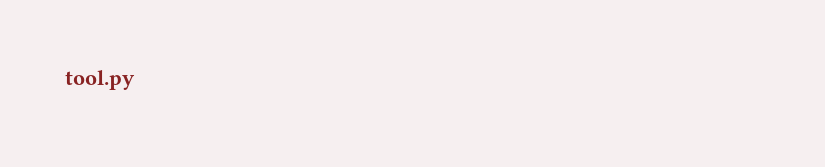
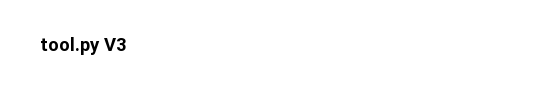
(135, 80) none -> [104,38,127,51] V3

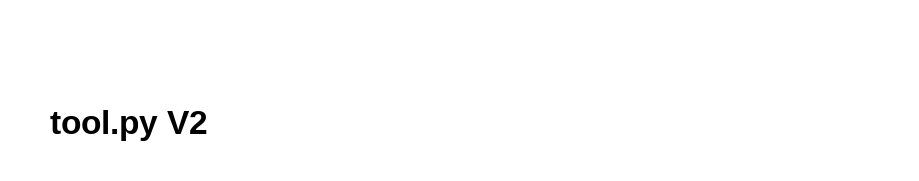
[104,38,127,51] V3 -> [167,111,209,134] V2

